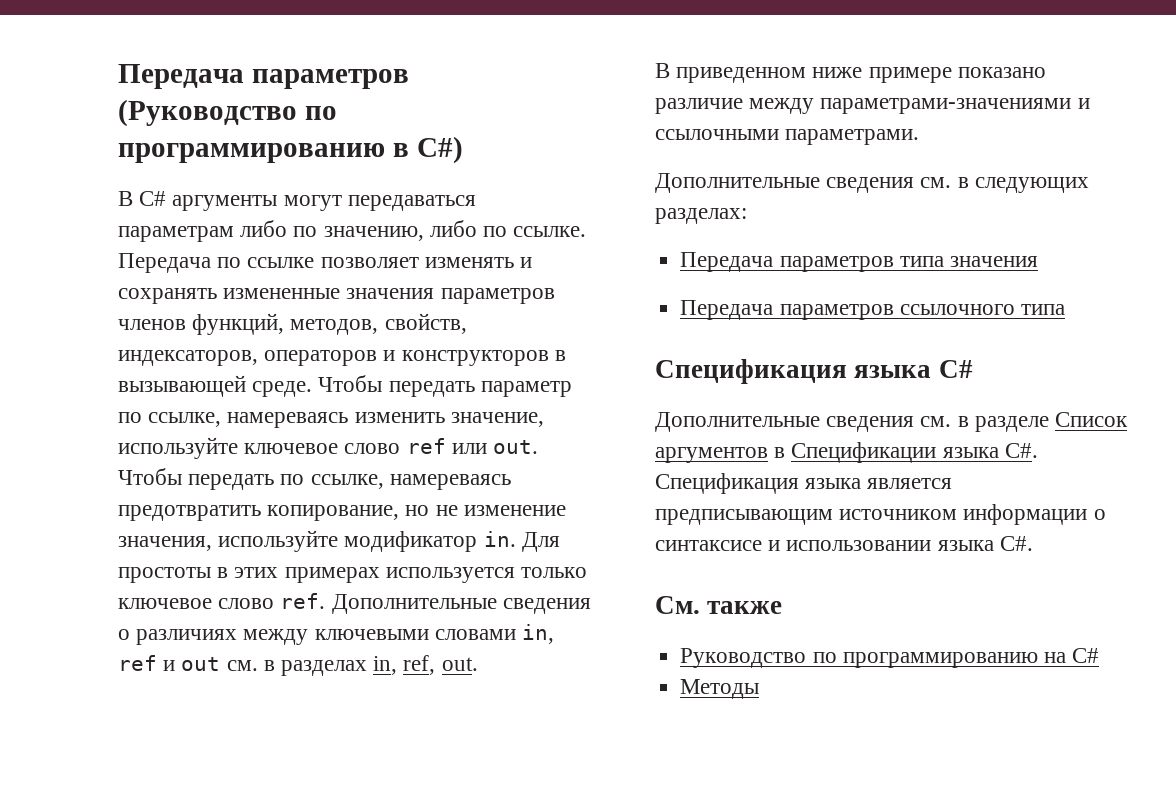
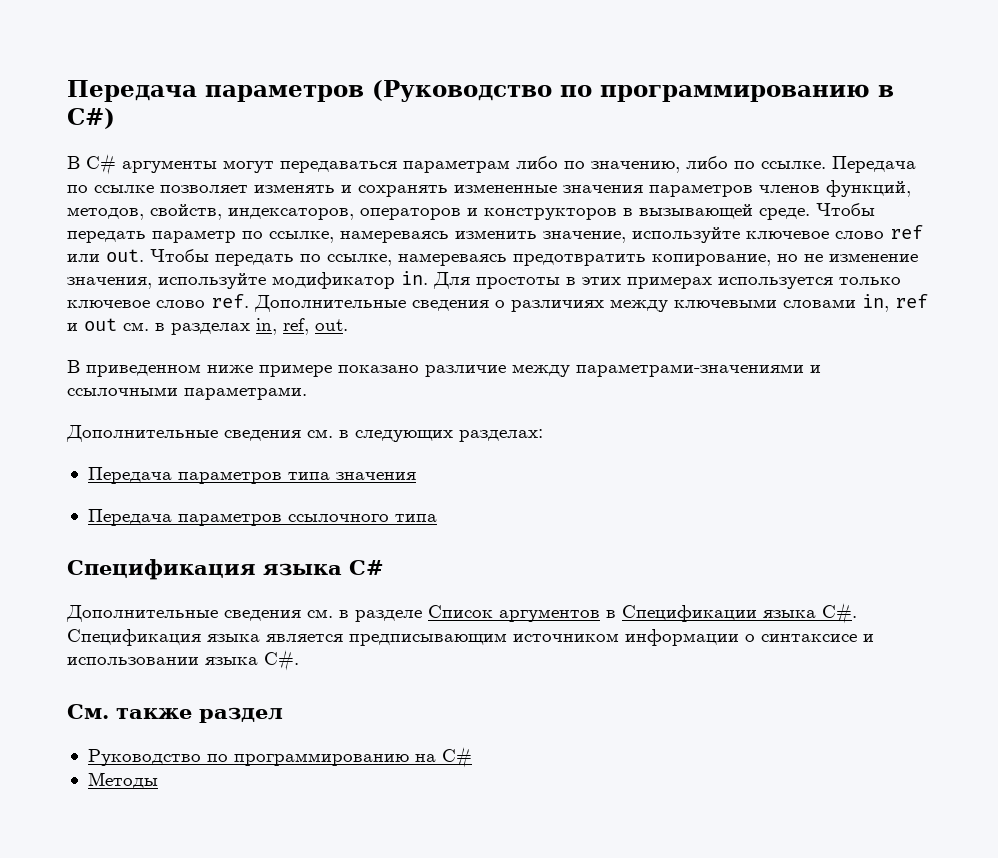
(783, 607) none -> [199,707,283,723] раздел

